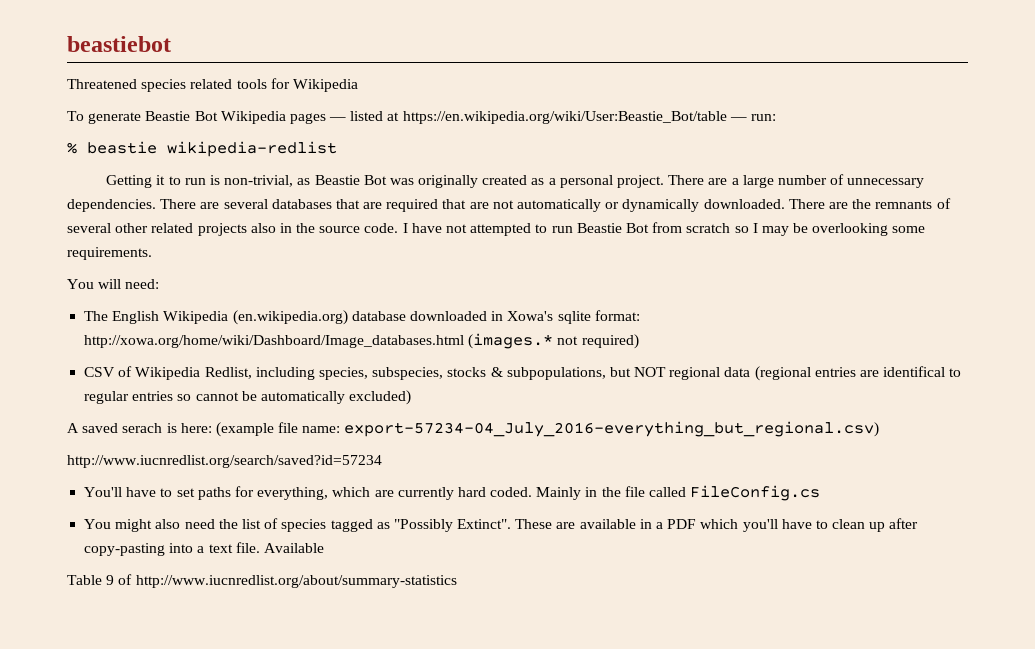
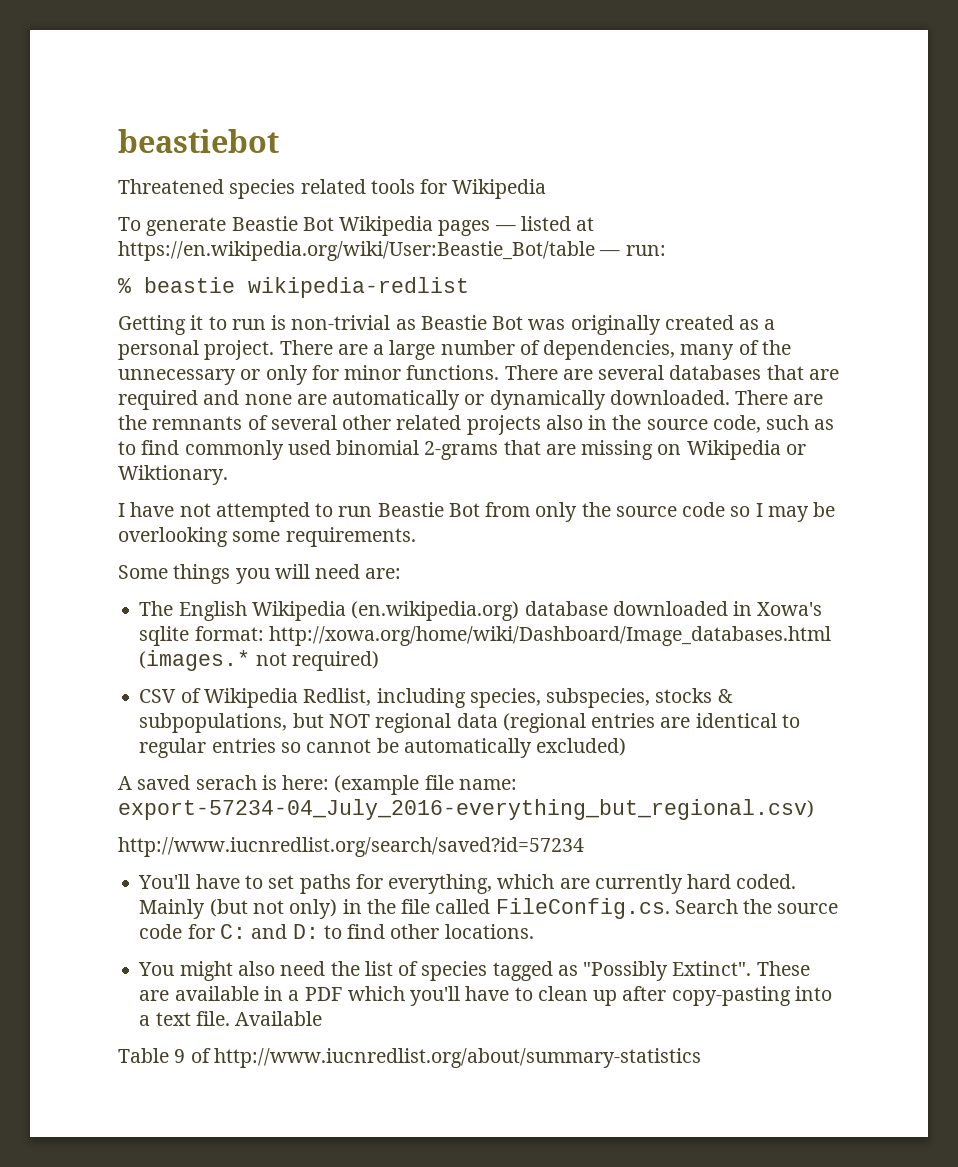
[224,175,294,187] non-trivial, -> [291,315,391,330] non-trivial
[847,178,925,188] [67,199,156,212] unnecessary dependencies. -> [543,340,791,360] [118,365,500,385] dependencies, many of the unnecessary or only for minor functions.
[442,199,514,209] that are not -> [203,390,327,405] and none are
[364,223,399,233] code. -> [712,415,835,433] [118,440,806,460] [118,465,228,485] code, such as to find commonly used binomial 2-grams that are missing on Wikipedia or Wiktionary. //
[686,223,731,233] scratch -> [535,502,726,522] only the source code
[67,279,160,289] You will need: -> [118,564,402,584] Some things you will need are:
[883,366,946,377] identifical -> [695,713,777,728] identical
(582, 493) none -> [209,899,338,919] (but not only)
[690,485,821,501] FileConfig.cs -> [495,898,839,919] [139,924,534,939] FileConfig.cs. Search the source code for C: and D: to find other locations.

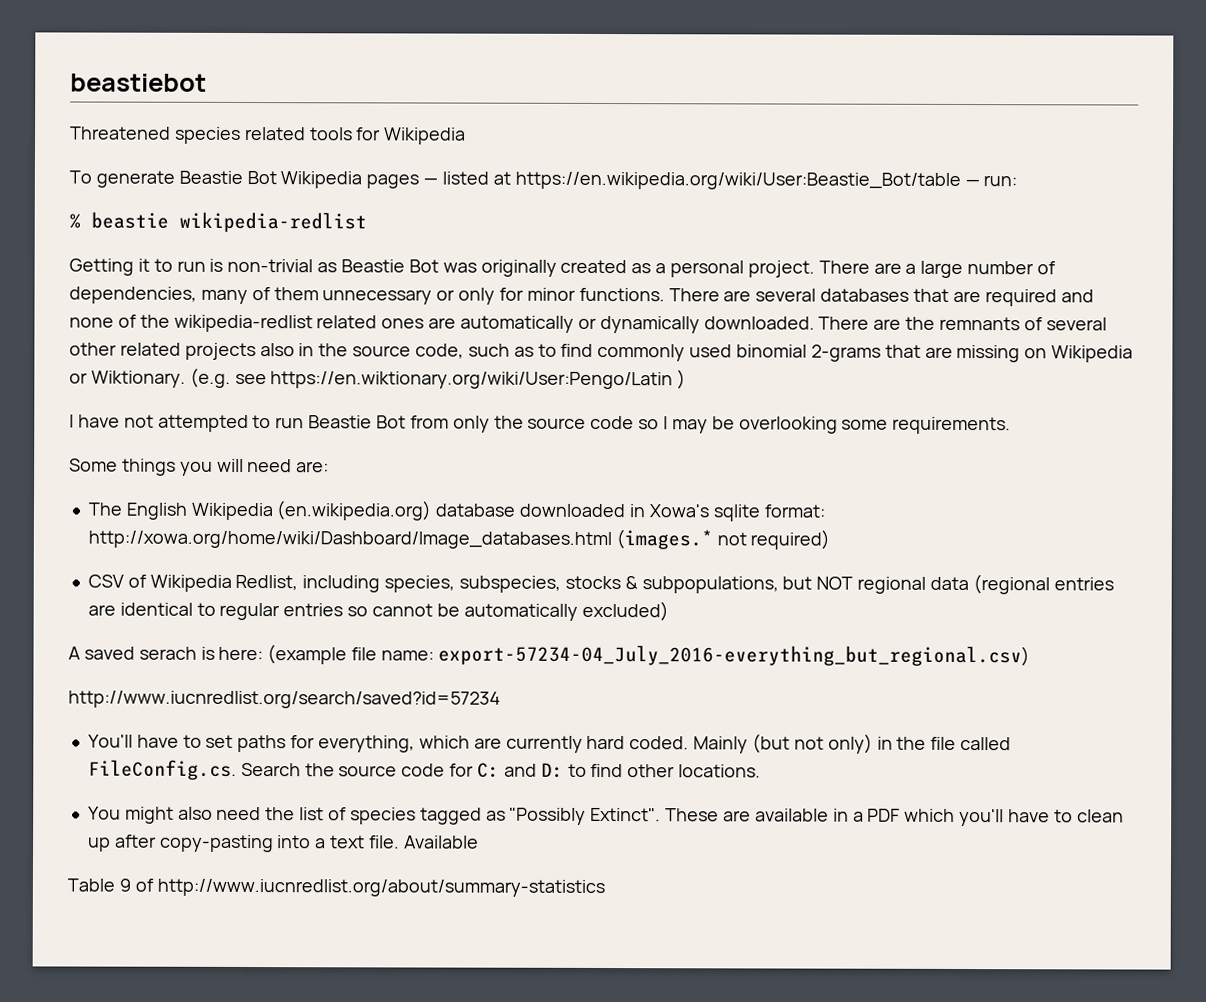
[761,340,791,355] the -> [273,287,319,301] them
(292, 399) none -> [117,314,425,333] of the wikipedia-redlist related ones
(228, 475) none -> [189,367,687,390] (e.g. see https://en.wiktionary.org/wiki/User:Pengo/Latin )

